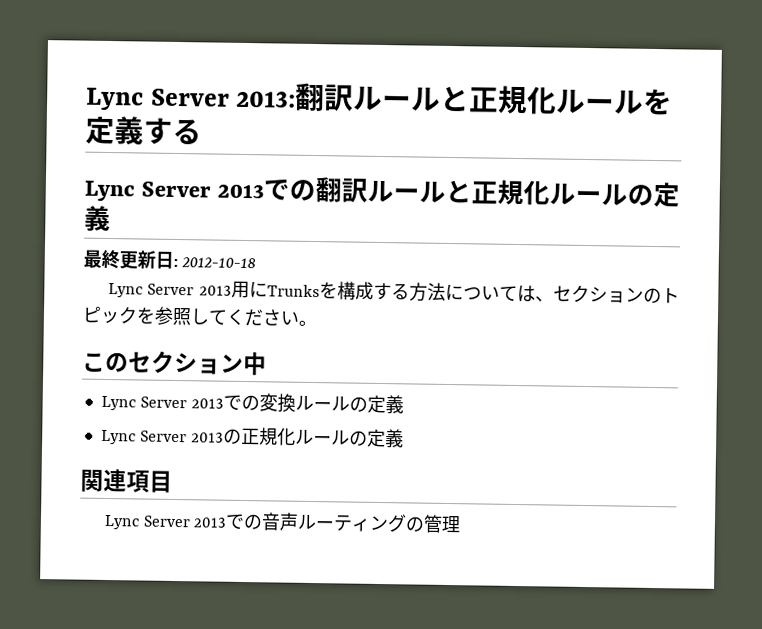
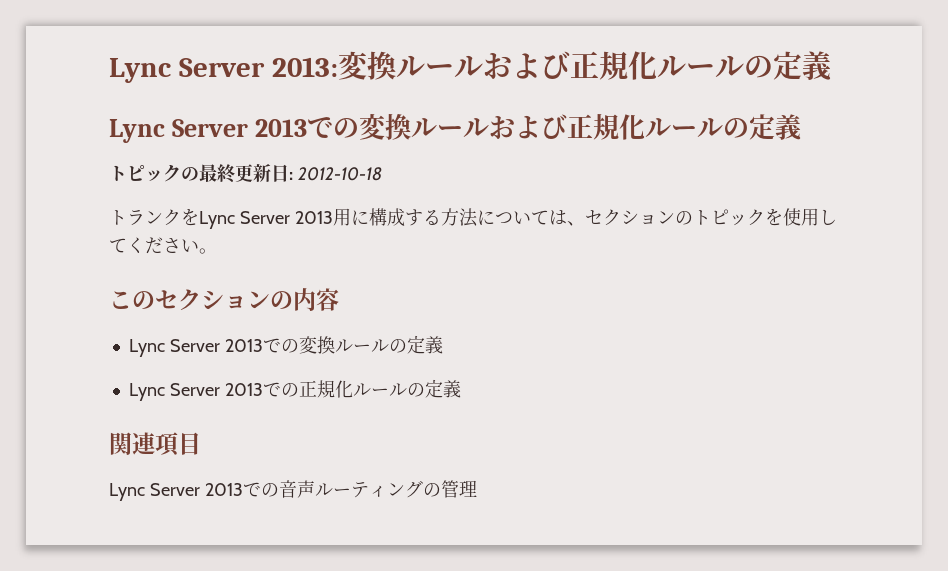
[294,82,674,116] [85,115,202,145] [84,177,680,208] [84,205,111,232] 翻訳ルールと正規化ルールを定義する // Lync Server 2013での翻訳ルールと正規化ルールの定義 // -> [337,51,831,80] [109,113,802,143] [109,164,199,182] 変換ルールおよび正規化ルールの定義 // Lync Server 2013での変換ルールおよび正規化ルールの定義 // トピックの
(256, 263) none -> [109,208,199,226] トランクを
[267,282,338,299] Trunksを -> (369, 217) none
[154,306,192,326] 参照 -> [782,208,819,226] 使用
[243,351,267,376] 中 -> [270,288,339,311] の内容
(224, 437) none -> [262,382,281,397] で

